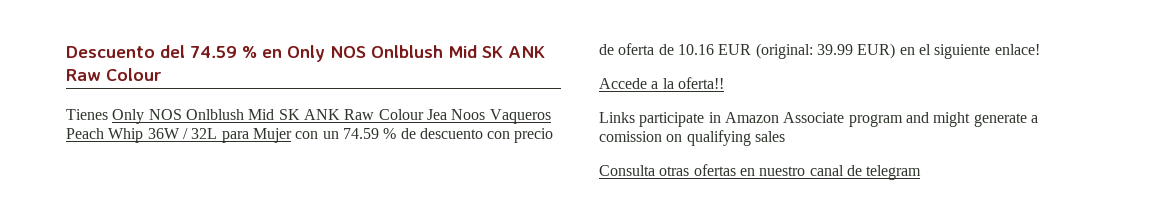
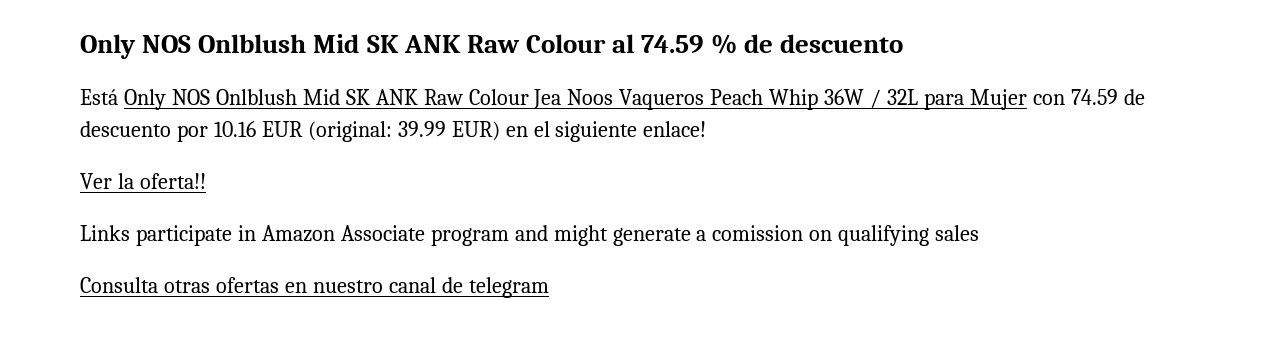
[66,45,545,62] [66,68,162,81] [66,109,108,120] Descuento del 74.59 % en Only NOS Onlblush Mid SK ANK Raw Colour // Tienes -> [80,34,903,59] [80,89,118,105] Only NOS Onlblush Mid SK ANK Raw Colour al 74.59 % de descuento // Está
[322,128,554,143] [599,43,674,55] un 74.59 % de descuento con precio de oferta de -> [1070,89,1145,105] [80,121,208,142] 74.59 de descuento por
[599,78,659,89] Accede a -> [80,173,112,189] Ver

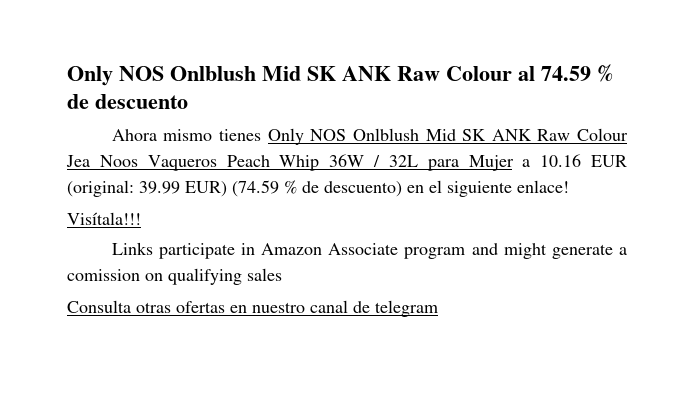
[80,89,118,105] Está -> [111,129,262,141] Ahora mismo tienes
[1032,89,1145,105] [80,121,208,142] con 74.59 de descuento por -> [522,159,531,167] a
(500, 131) none -> [232,180,402,197] (74.59 % de descuento)
[80,173,206,189] Ver la oferta!! -> [67,212,141,225] Visítala!!!

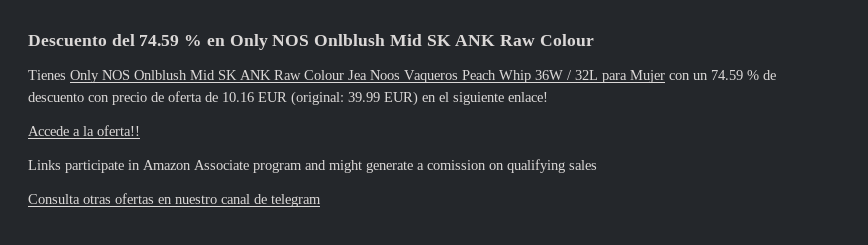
[67,64,613,86] [67,94,188,109] [111,129,262,141] Only NOS Onlblush Mid SK ANK Raw Colour al 74.59 % de descuento // Ahora mismo tienes -> [28,34,594,50] [28,70,66,80] Descuento del 74.59 % en Only NOS Onlblush Mid SK ANK Raw Colour // Tienes
[522,159,531,167] a -> [669,70,776,80] [28,91,218,105] con un 74.59 % de descuento con precio de oferta de
[232,180,402,197] (74.59 % de descuento) -> (418, 98) none
[67,212,141,225] Visítala!!! -> [28,125,140,136] Accede a la oferta!!

